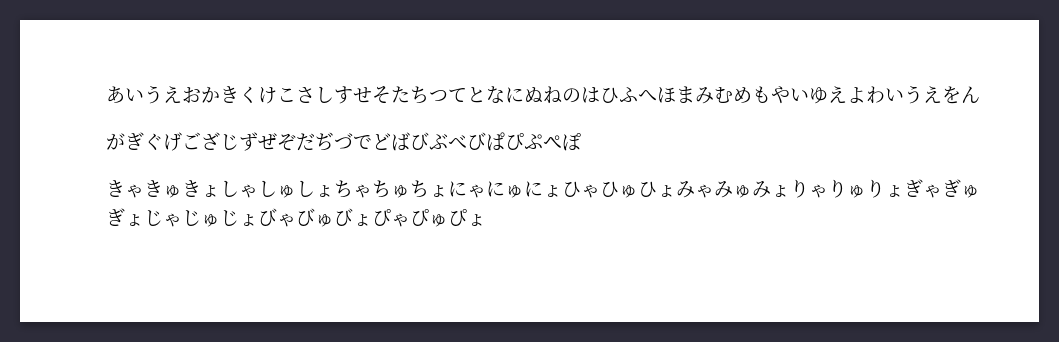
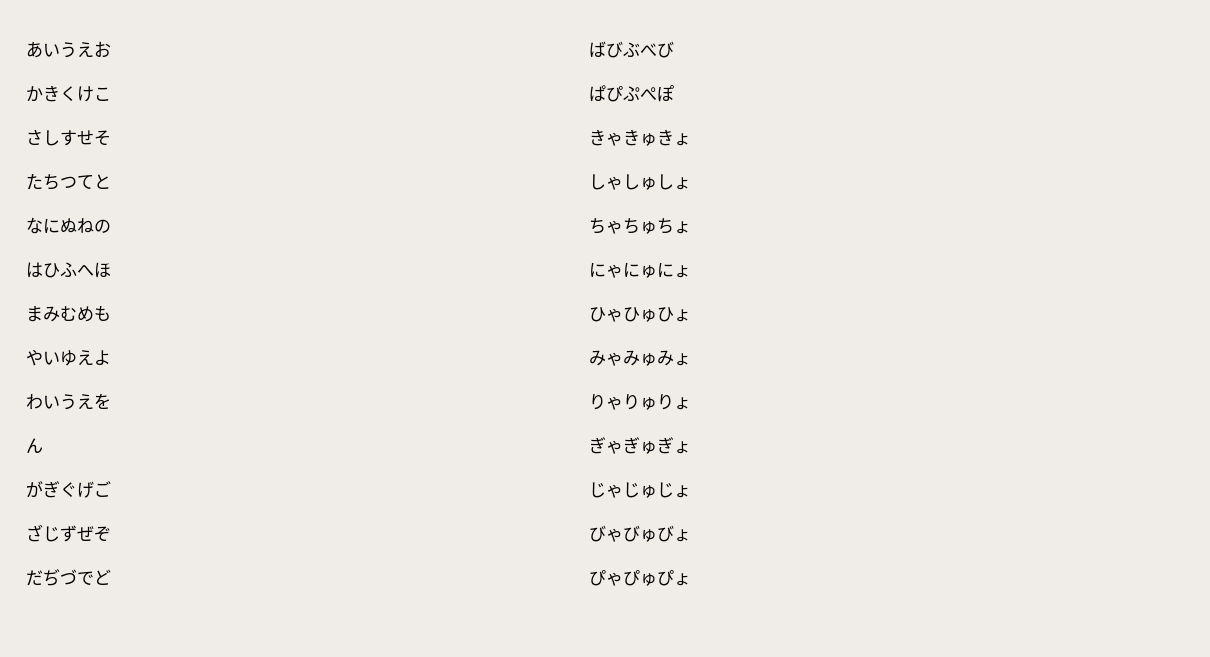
(201, 95) none -> (111, 49) //
(296, 94) none -> (111, 94) //
(391, 95) none -> (111, 138) //
(486, 95) none -> (111, 181) //
(581, 95) none -> (111, 226) //
(676, 94) none -> (111, 270) //
(771, 94) none -> (111, 313) //
(866, 95) none -> (111, 357) //
(961, 95) none -> (111, 401) //
(201, 141) none -> (111, 489) //
(296, 142) none -> (111, 534) //
(391, 141) none -> (111, 577) //
(486, 141) none -> (674, 49) //
(220, 191) none -> (691, 139) //
(334, 191) none -> (691, 183) //
(448, 191) none -> (691, 227) //
(562, 191) none -> (691, 271) //
(676, 191) none -> (691, 315) //
(790, 191) none -> (691, 359) //
(904, 191) none -> (691, 403) //
(144, 220) none -> (691, 447) //
(258, 220) none -> (691, 491) //
(372, 220) none -> (691, 535) //

